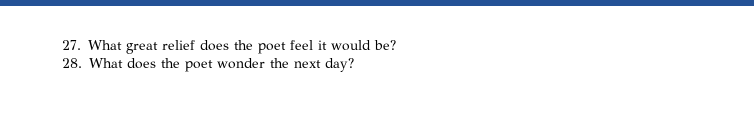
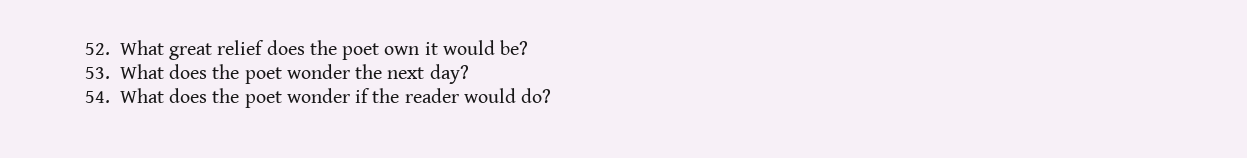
[62,40,81,50] 27. -> [85,43,110,55] 52.
[290,40,314,50] feel -> [384,46,420,55] own
[62,58,82,68] 28. -> [85,67,110,79] 53.
(354, 65) none -> [85,88,552,108] // 54. What does the poet wonder if the reader would do?

